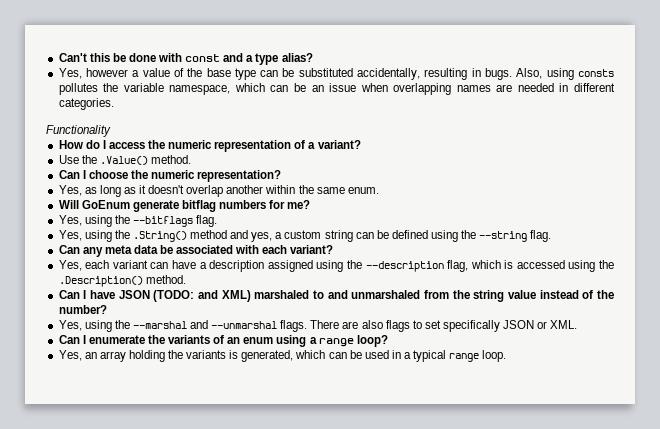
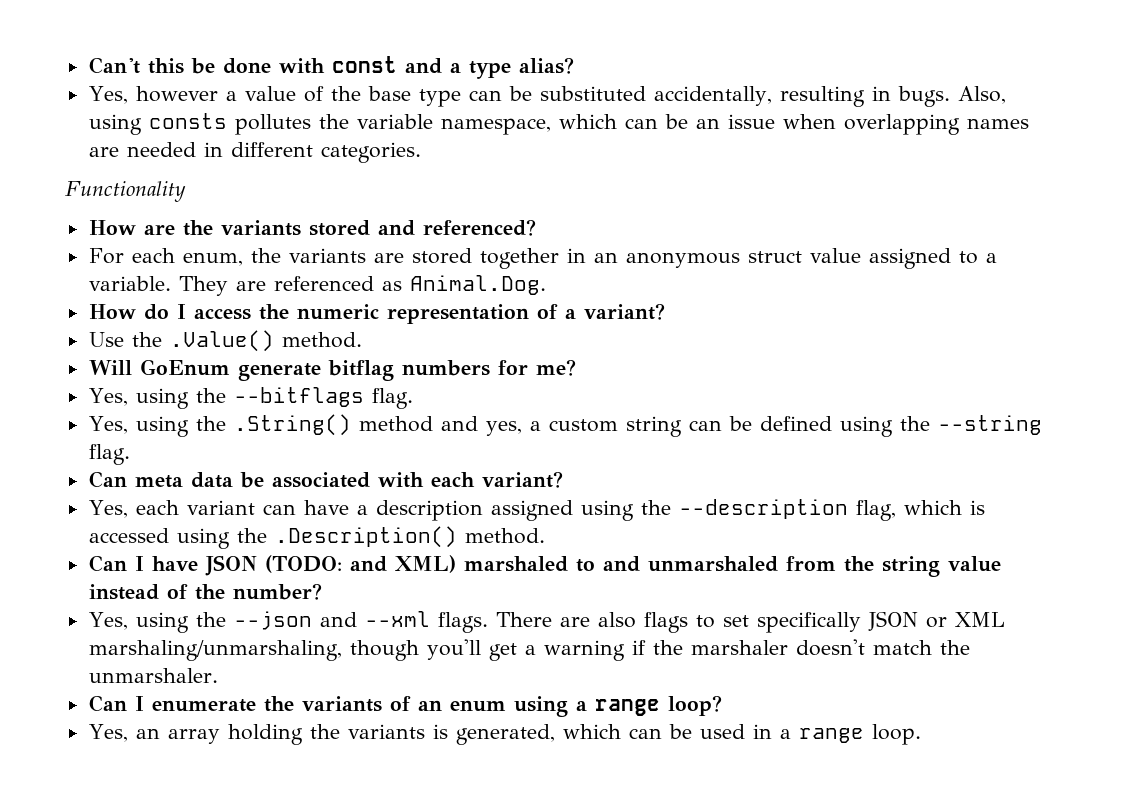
(111, 131) none -> [88,219,536,236] [88,248,997,269] [88,275,546,296] // How are the variants stored and referenced? // For each enum, the variants are stored together in an anonymous struct value assigned to a variable. They are referenced as Animal.Dog.
[58,170,282,182] [58,185,379,197] // Can I choose the numeric representation? // Yes, as long as it doesn't overlap another within the same enum. -> (362, 340) none
[82,247,103,257] any -> (127, 479) none
[132,320,278,329] --marshal and --unmarshal -> [233,611,430,630] --json and --xml
[550,320,578,329] XML. -> [954,612,1005,627] [88,639,970,661] [88,668,218,683] XML marshaling/unmarshaling, though you'll get a warning if the marshaler doesn't match the unmarshaler.
[413,350,447,362] typical -> (791, 734) none

